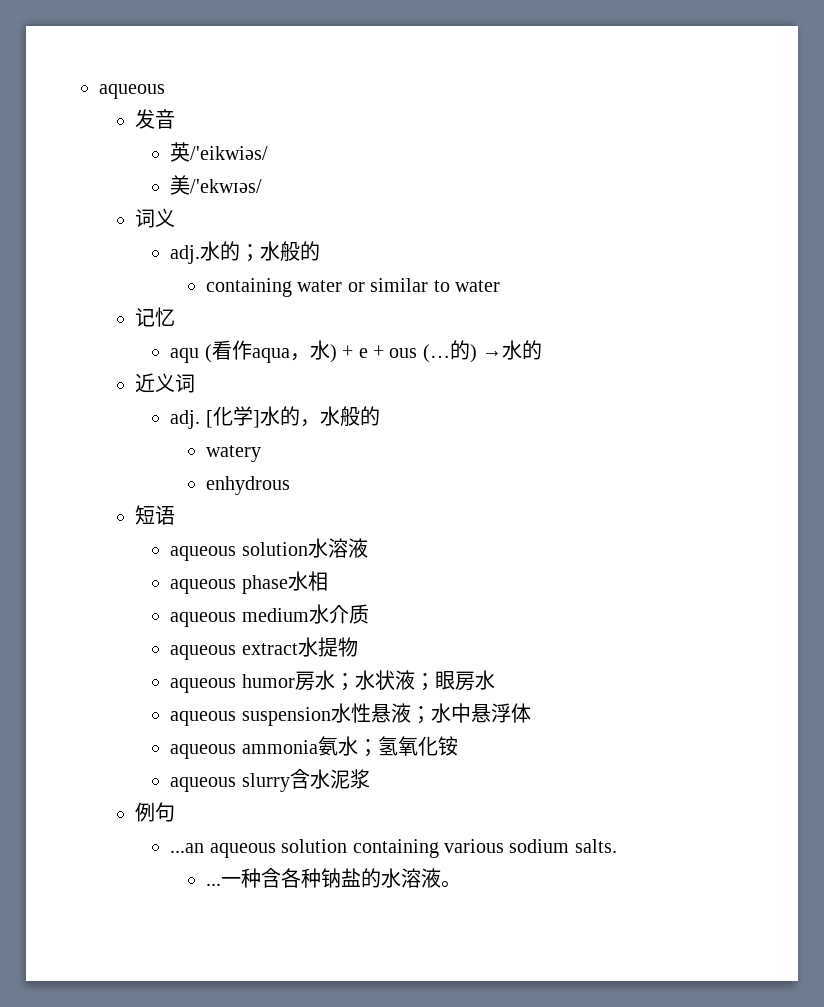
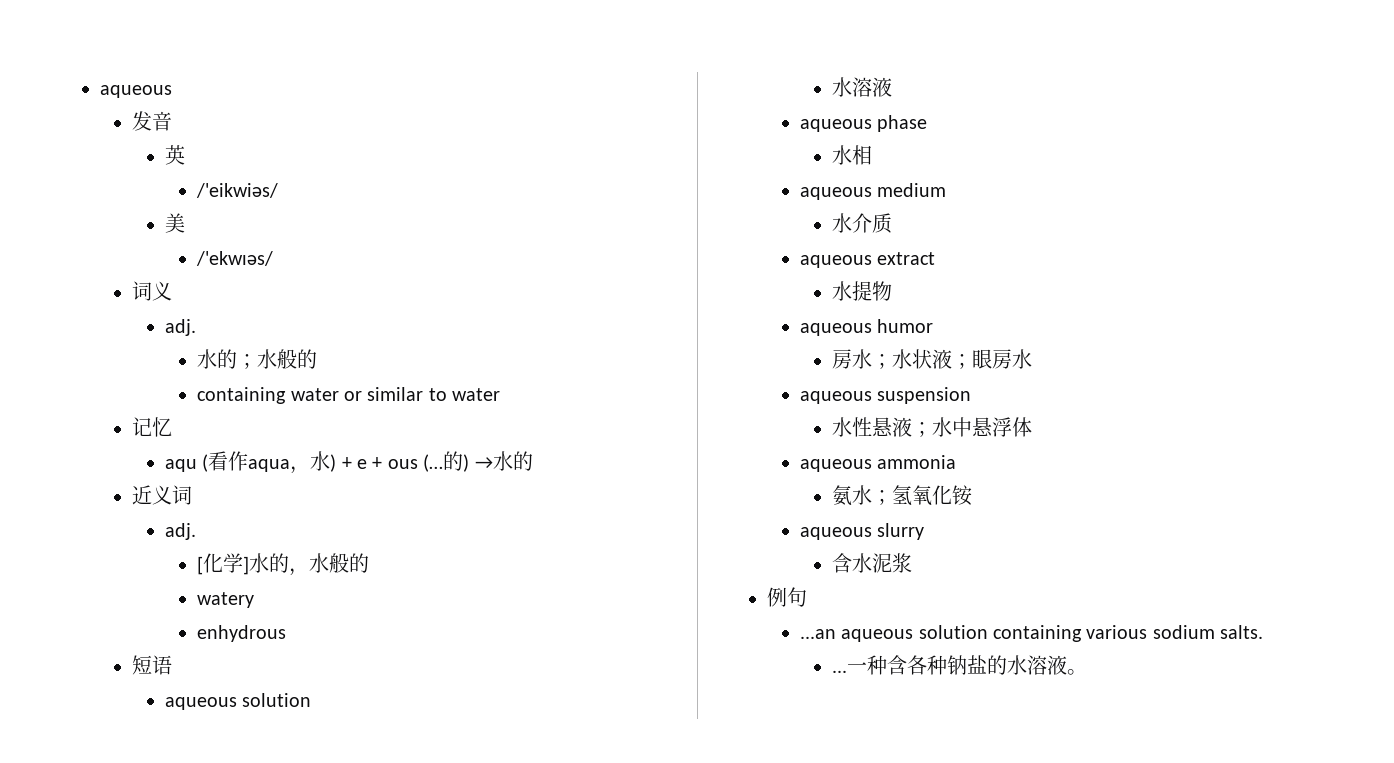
(191, 152) none -> (185, 155) //
(191, 185) none -> (185, 223) //
(201, 254) none -> (196, 327) //
(201, 419) none -> (196, 531) //
(308, 549) none -> (312, 700) //
(288, 584) none -> (928, 123) //
(309, 615) none -> (947, 190) //
(298, 649) none -> (936, 258) //
(295, 681) none -> (934, 326) //
(331, 716) none -> (972, 395) //
(318, 747) none -> (957, 462) //
(290, 782) none -> (925, 531) //

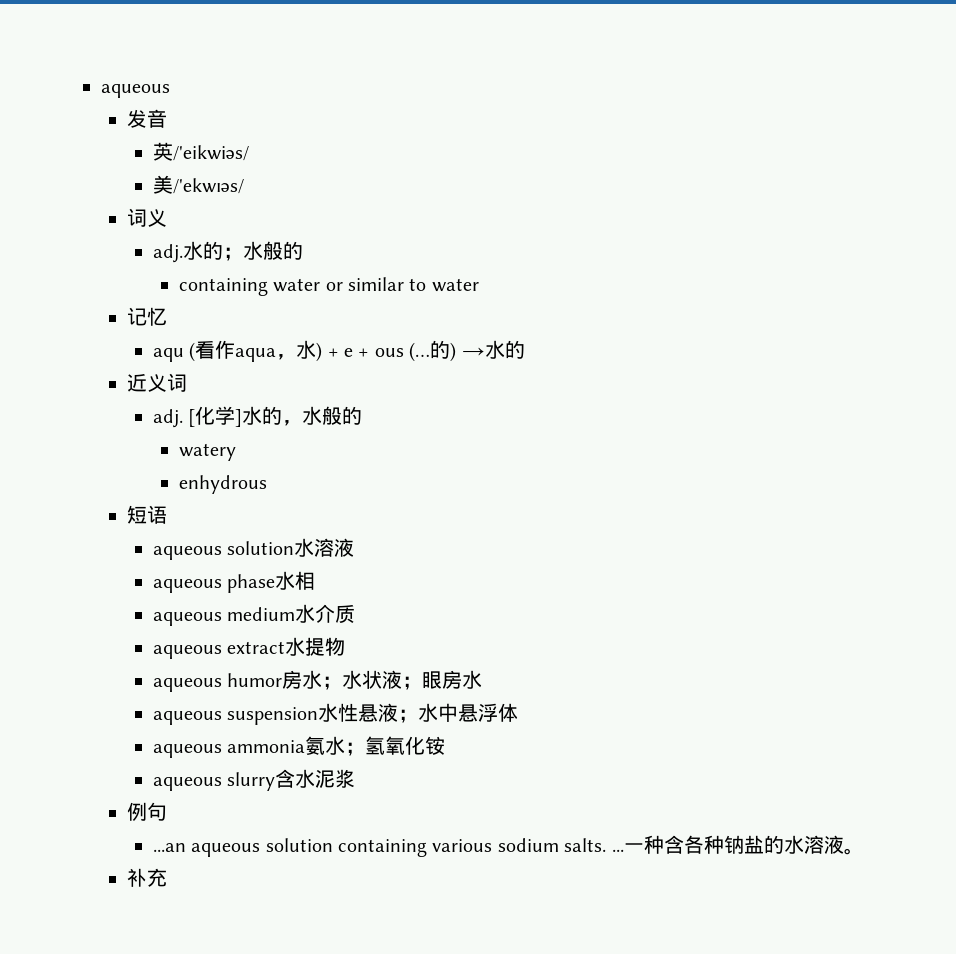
(185, 155) // -> (173, 151) none
(185, 223) // -> (173, 184) none
(196, 327) // -> (183, 253) none
(196, 531) // -> (183, 418) none
(312, 700) // -> (295, 548) none
(928, 123) // -> (276, 583) none
(947, 190) // -> (296, 614) none
(936, 258) // -> (286, 647) none
(934, 326) // -> (283, 680) none
(972, 395) // -> (319, 716) none
(957, 462) // -> (306, 746) none
(925, 531) // -> (276, 781) none
(1264, 632) // -> (607, 845) none
(1088, 672) none -> [126,868,167,887] // 补充

